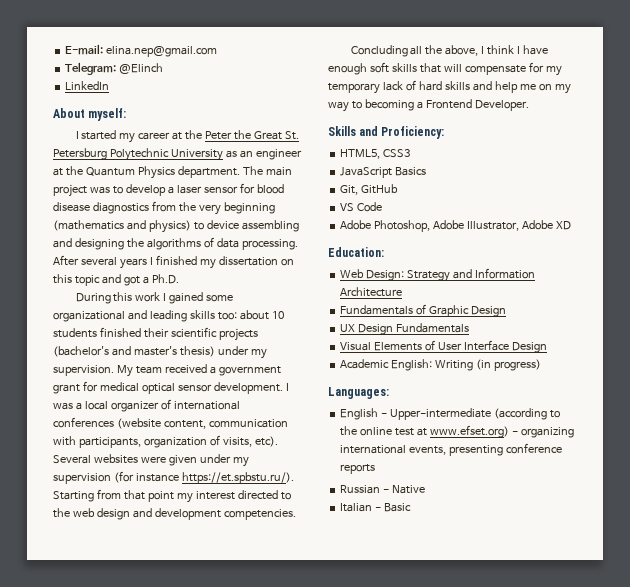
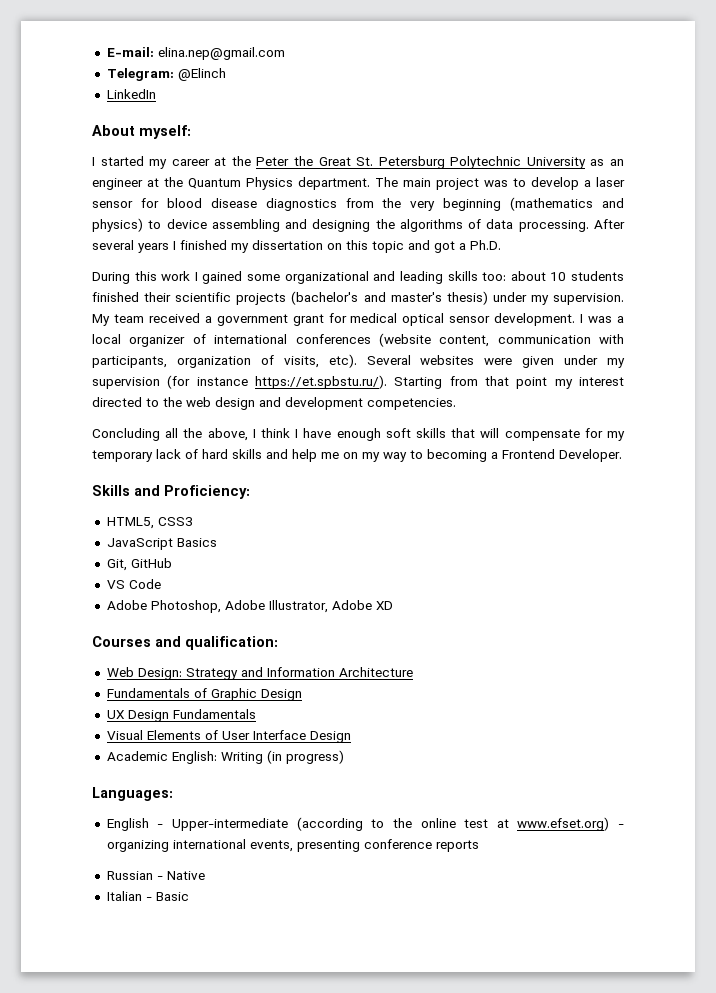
[328,247,384,257] Education: -> [92,636,278,650] Courses and qualification:

